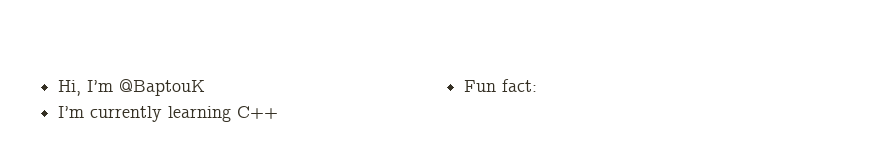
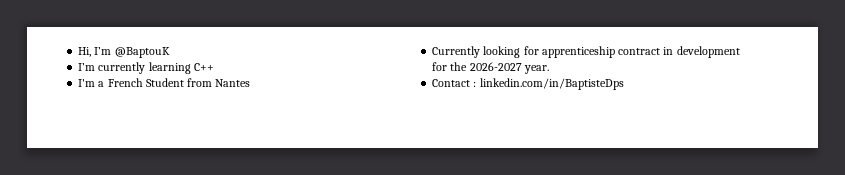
[464,79,538,92] Fun fact: -> [78,78,251,87] [432,46,740,58] [432,62,549,74] [432,78,624,90] I'm a French Student from Nantes // Currently looking for apprenticeship contract in development for the 2026-2027 year. // Contact : linkedin.com/in/BaptisteDps

